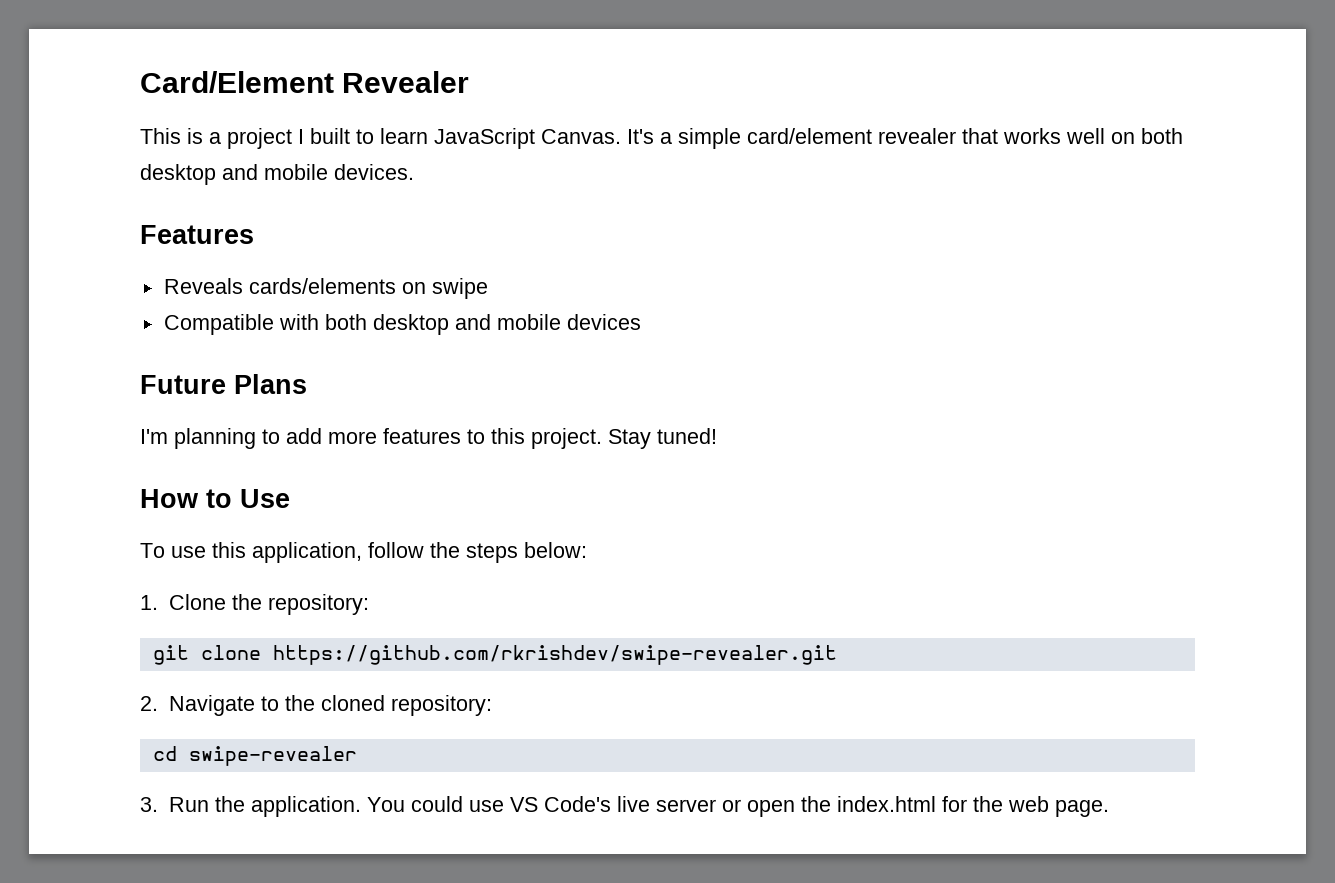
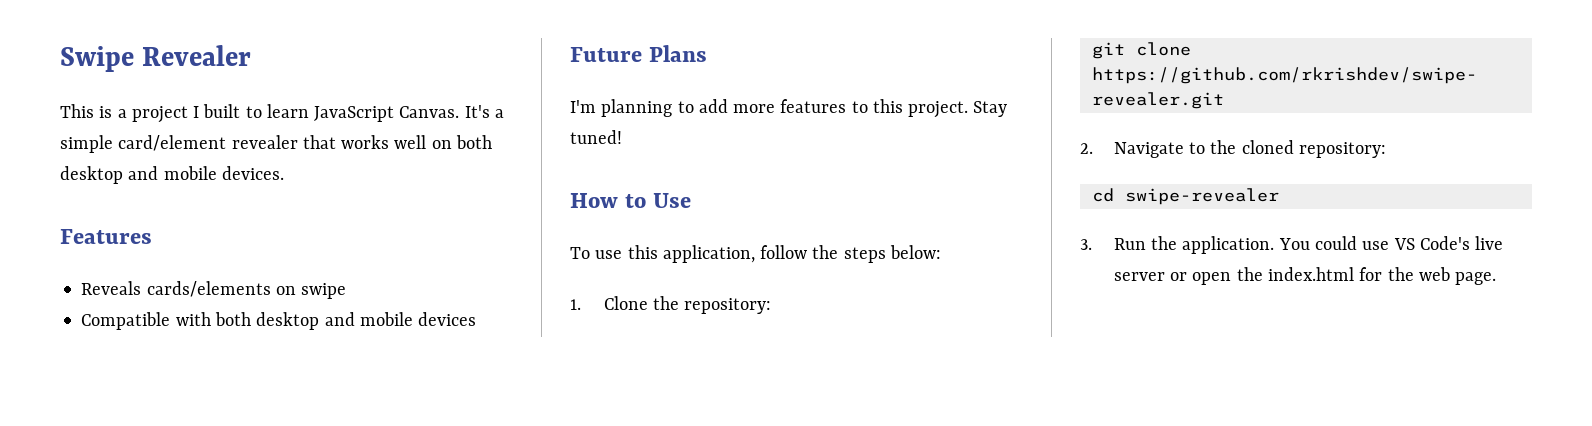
[140,71,334,93] Card/Element -> [60,46,134,72] Swipe

